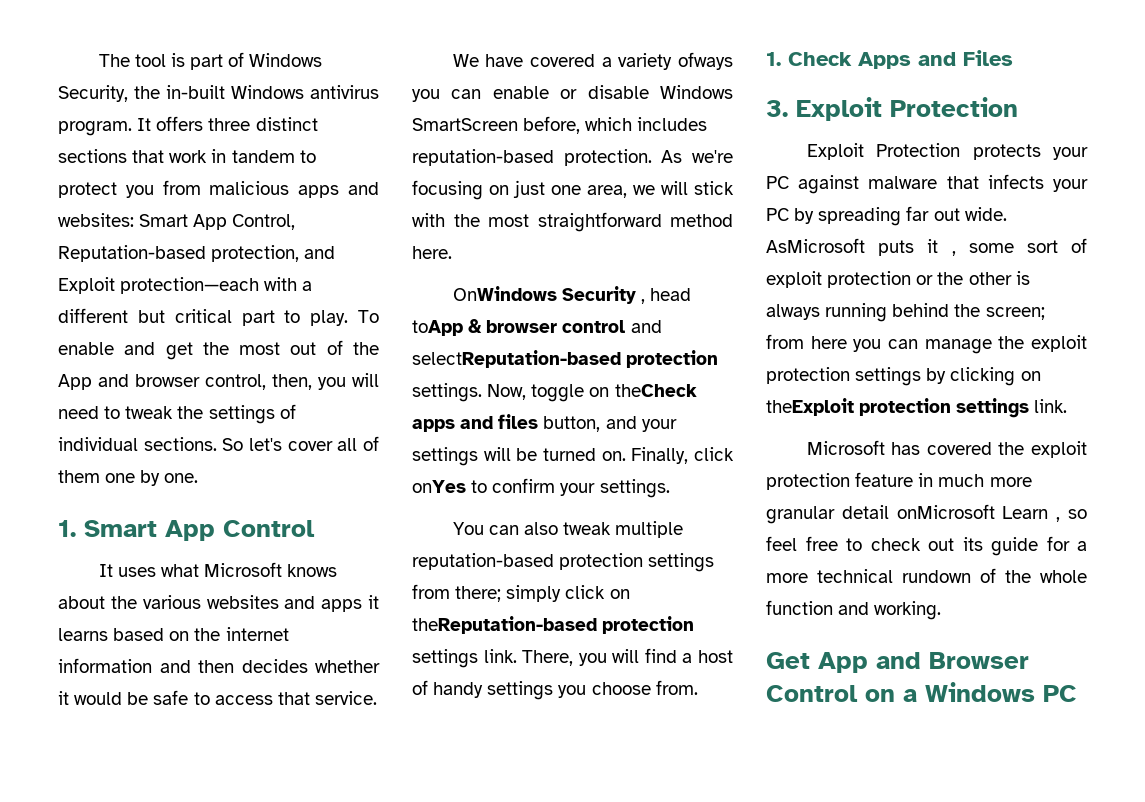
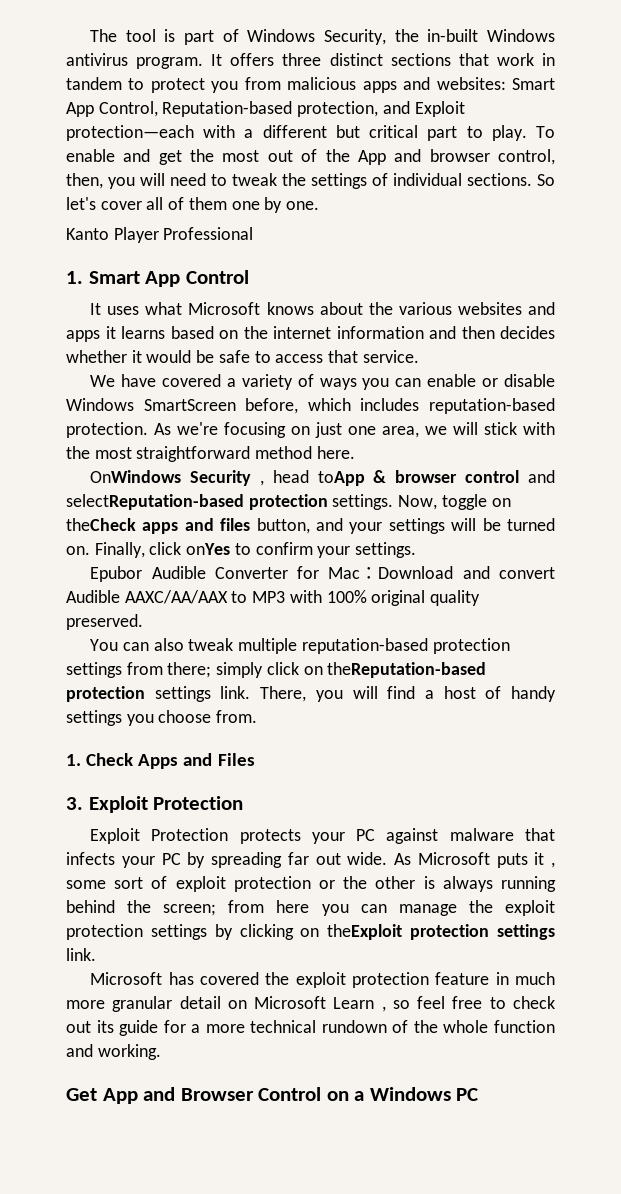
(199, 478) none -> [66,227,254,243] // Kanto Player Professional
[678,52,733,70] ofways -> [297,374,357,390] of ways
(670, 488) none -> [90,566,555,582] [66,590,481,606] [66,614,143,630] // Epubor Audible Converter for Mac：Download and convert Audible AAXC/AA/AAX to MP3 with 100% original quality preserved.
[766,238,865,253] AsMicrosoft -> [394,852,490,865] As Microsoft
[896,504,995,519] onMicrosoft -> [227,996,327,1009] on Microsoft

